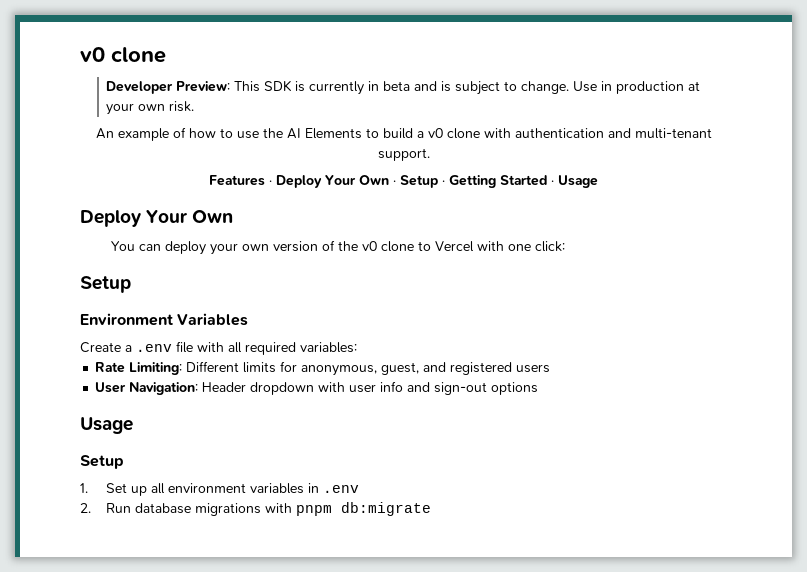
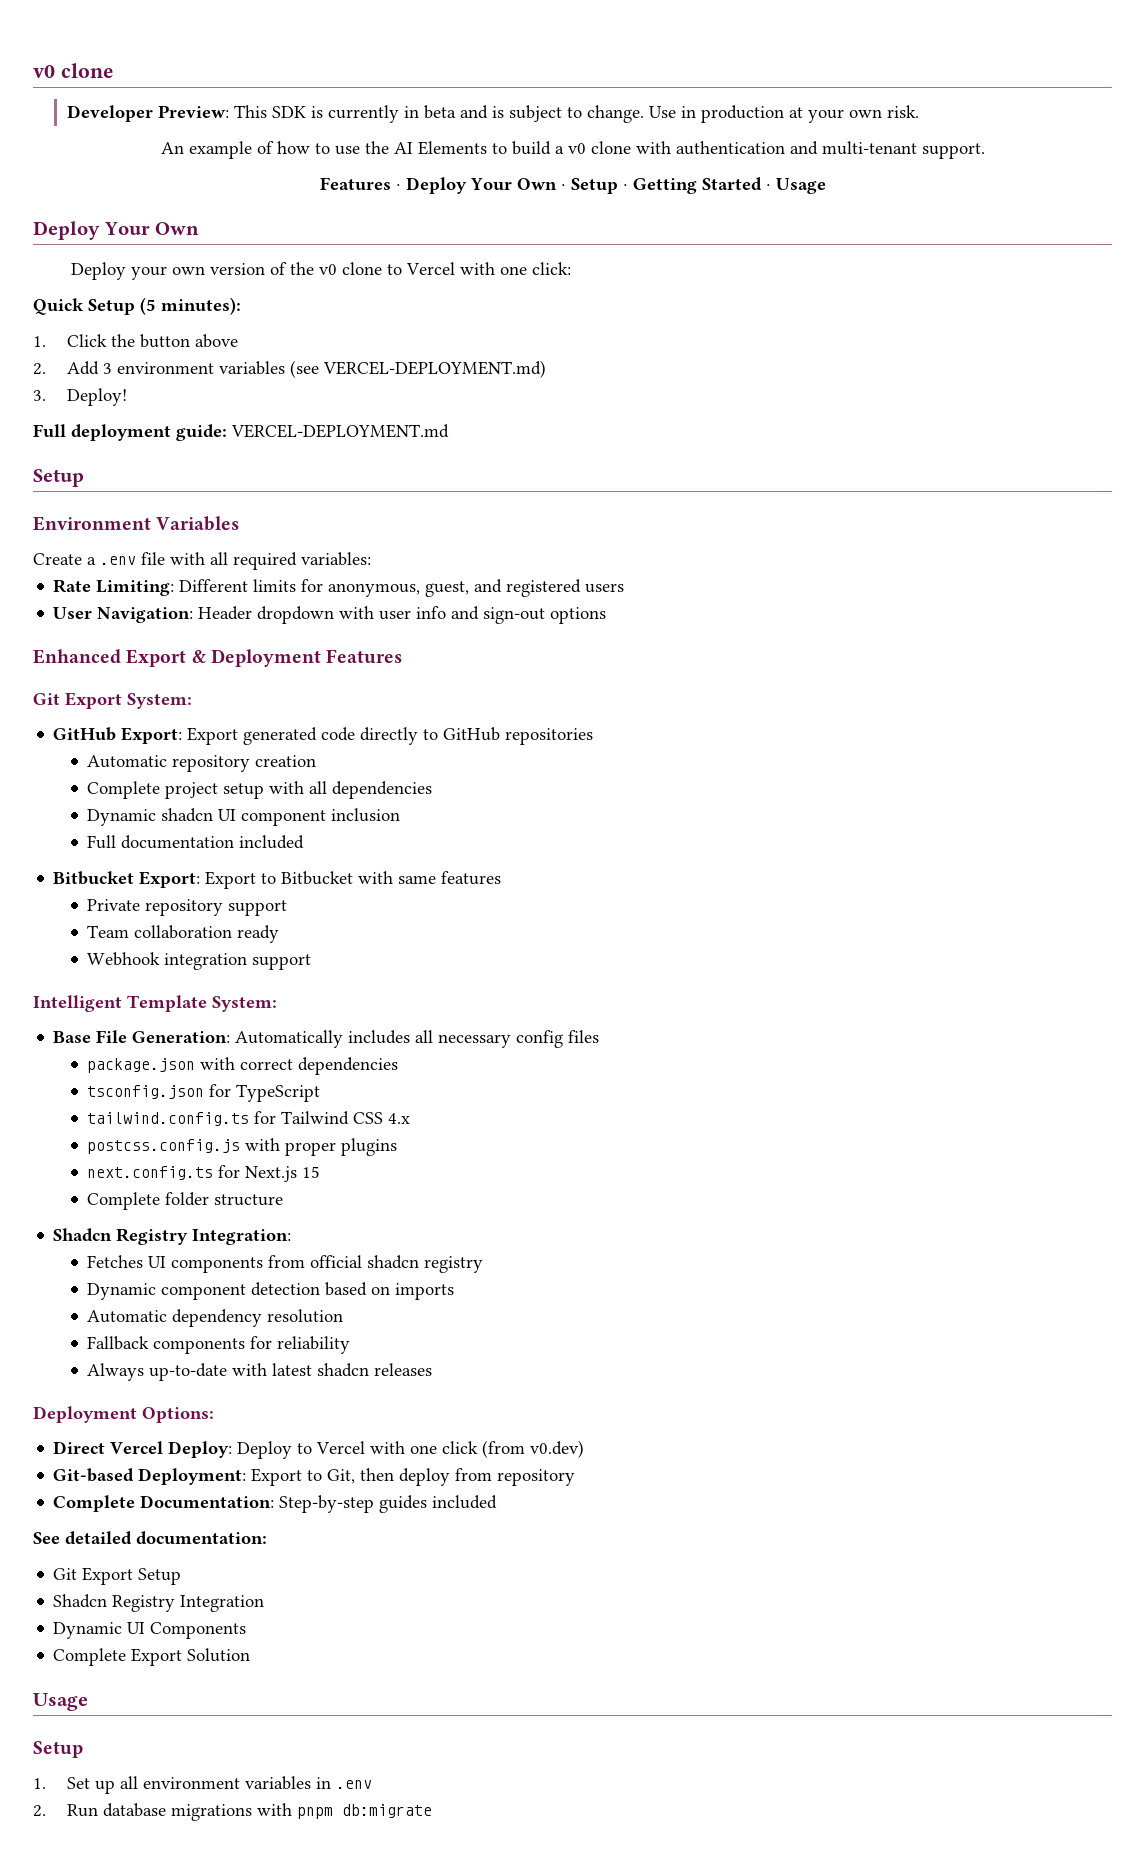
[110,241,206,255] You can deploy -> [71,262,127,280] Deploy
(565, 246) none -> [33,297,241,315] [33,334,238,348] [33,360,546,378] [33,388,127,406] [33,424,449,441] // Quick Setup (5 minutes): // 1. Click the button above // 2. Add 3 environment variables (see VERCEL-DEPLOYMENT.md) // 3. Deploy! // Full deployment guide: VERCEL-DEPLOYMENT.md
(539, 388) none -> [33,649,403,667] [33,692,192,709] [53,727,594,745] [87,755,317,772] [87,781,433,799] [87,808,401,826] [87,835,305,849] [53,871,502,889] [87,899,288,916] [87,925,280,943] [87,952,312,970] [33,995,277,1012] [53,1030,600,1048] [87,1057,399,1075] [87,1084,321,1102] [87,1111,411,1126] [87,1138,398,1156] [87,1165,321,1182] [87,1192,284,1210] [53,1228,292,1245] [87,1255,484,1273] [87,1282,455,1300] [87,1309,344,1327] [87,1336,351,1354] [87,1363,433,1381] [33,1406,214,1423] [53,1440,585,1459] [53,1468,576,1486] [53,1495,498,1513] [33,1531,267,1545] [53,1567,182,1585] [53,1594,265,1612] [53,1622,247,1639] [53,1648,251,1666] // Enhanced Export & Deployment Features // Git Export System: // GitHub Export: Export generated code directly to GitHub repositories // Automatic repository creation // Complete project setup with all dependencies // Dynamic shadcn UI component inclusion // Full documentation included // Bitbucket Export: Export to Bitbucket with same features // Private repository support // Team collaboration ready // Webhook integration support // Intelligent Template System: // Base File Generation: Automatically includes all necessary config files // package.json with correct dependencies // tsconfig.json for TypeScript // tailwind.config.ts for Tailwind CSS 4.x // postcss.config.js with proper plugins // next.config.ts for Next.js 15 // Complete folder structure // Shadcn Registry Integration: // Fetches UI components from official shadcn registry // Dynamic component detection based on imports // Automatic dependency resolution // Fallback components for reliability // Always up-to-date with latest shadcn releases // Deployment Options: // Direct Vercel Deploy: Deploy to Vercel with one click (from v0.dev) // Git-based Deployment: Export to Git, then deploy from repository // Complete Documentation: Step-by-step guides included // See detailed documentation: // Git Export Setup // Shadcn Registry Integration // Dynamic UI Components // Complete Export Solution

